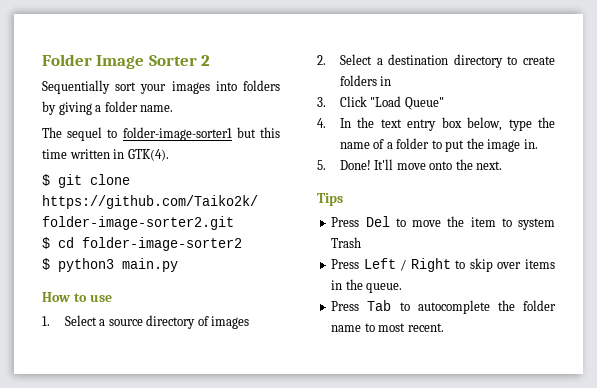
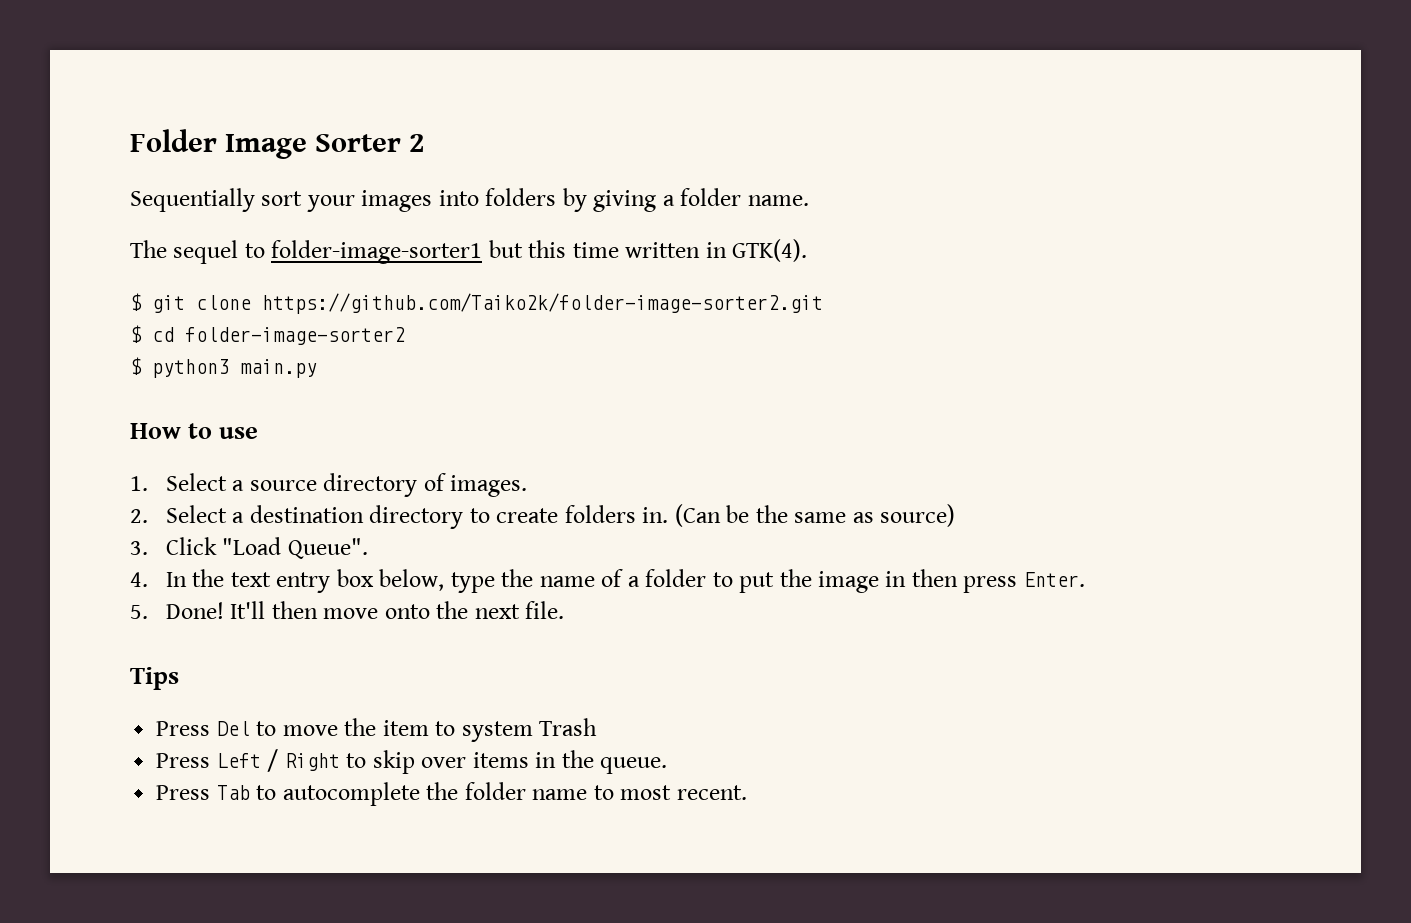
[211,316,250,329] images -> [450,475,528,497] images.
[380,76,392,86] in -> [642,504,956,527] in. (Can be the same as source)
[404,97,444,110] Queue" -> [287,538,368,559] Queue".
[523,139,538,149] in. -> [885,569,1085,593] in then press Enter.
(394, 164) none -> [271,601,318,619] then
[476,161,503,170] next. -> [474,601,565,619] next file.

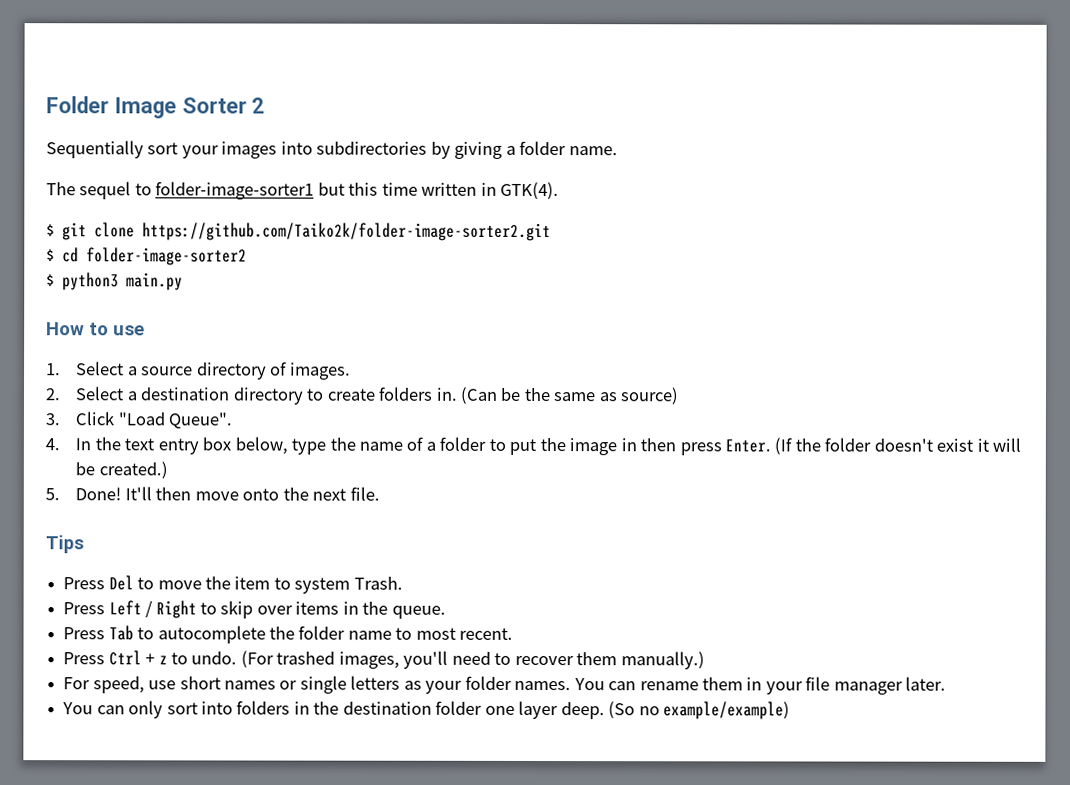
[485,188,557,206] folders -> [316,141,428,155] subdirectories
(1085, 579) none -> [774,437,1022,455] [75,461,168,479] (If the folder doesn't exist it will be created.)
[539,718,598,736] Trash -> [353,576,403,590] Trash.
(747, 792) none -> [63,650,705,670] [63,675,947,695] [62,700,790,720] // Press Ctrl + z to undo. (For trashed images, you'll need to recover them manually.) // For speed, use short names or single letters as your folder names. You can rename them in your file manager later. // You can only sort into folders in the destination folder one layer deep. (So no example/example)

